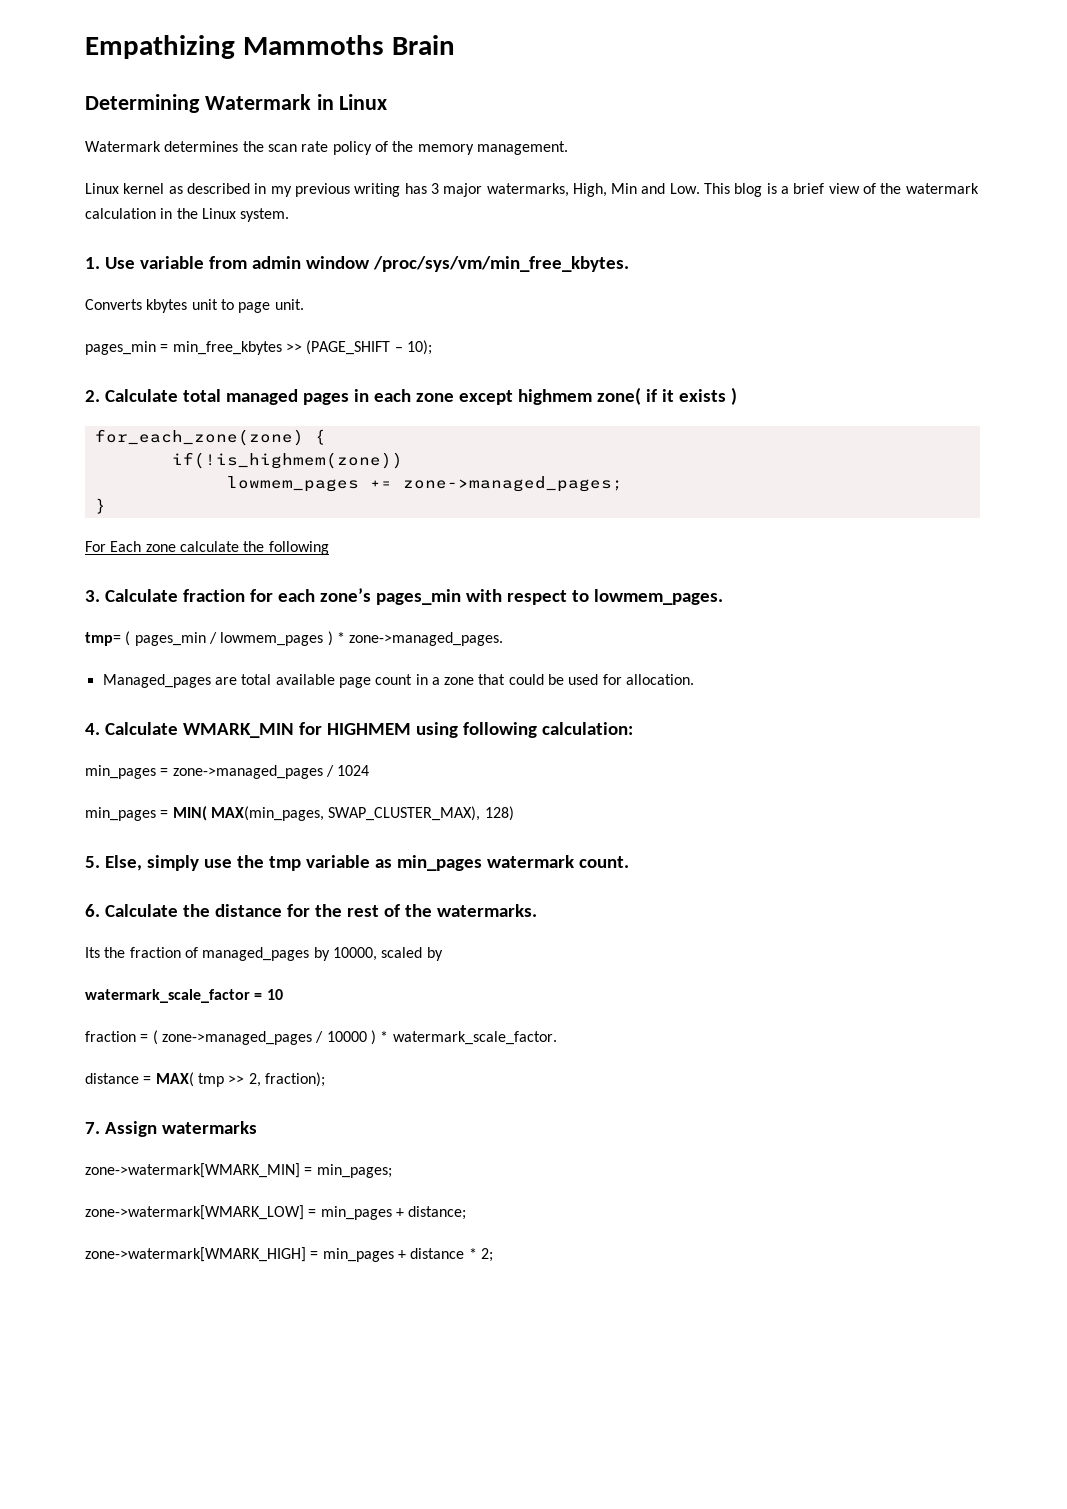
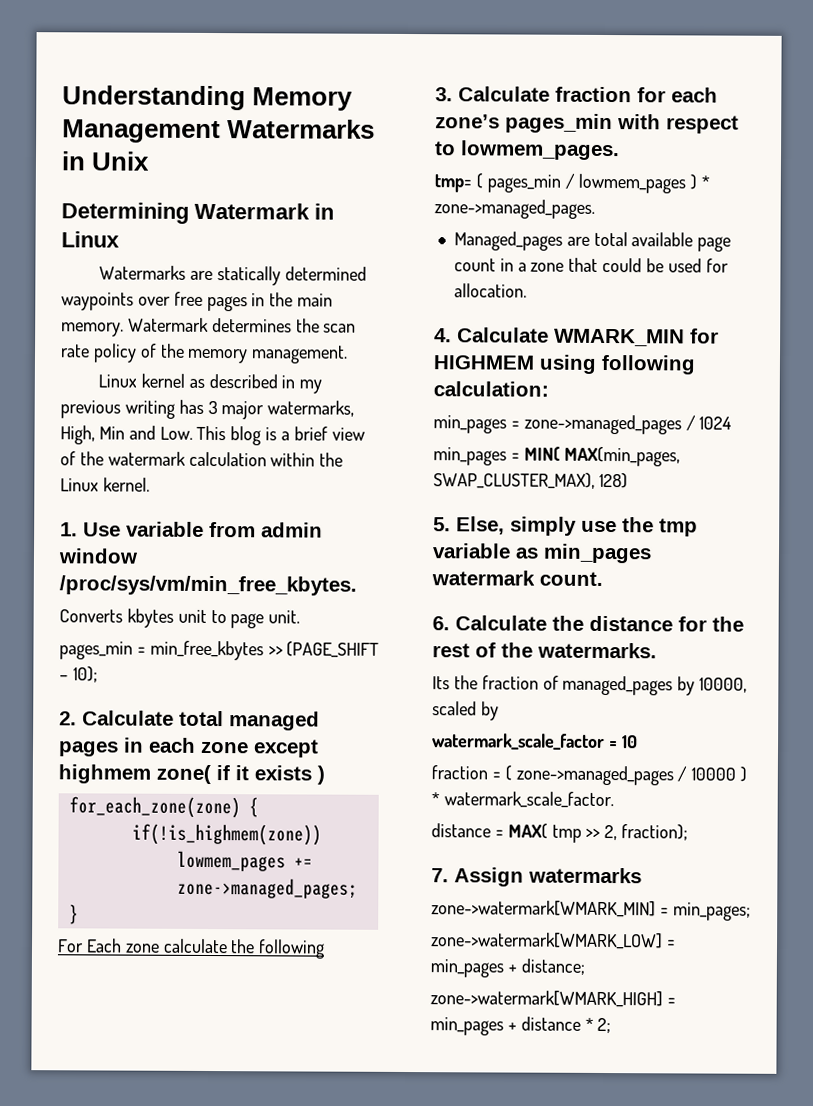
[85,35,455,59] [85,94,388,113] Empathizing Mammoths Brain // Determining Watermark in Linux // -> [62,85,354,111] [62,119,376,144] [61,151,151,171] [61,202,334,224] [61,231,120,248] [98,265,367,286] [61,291,334,312] [61,322,124,337] Understanding Memory Management Watermarks in Unix // Determining Watermark in Linux // Watermarks are statically determined waypoints over free pages in the main memory.
[160,208,173,219] in -> [270,452,316,467] within
[240,208,290,222] system. -> [102,477,150,492] kernel.

